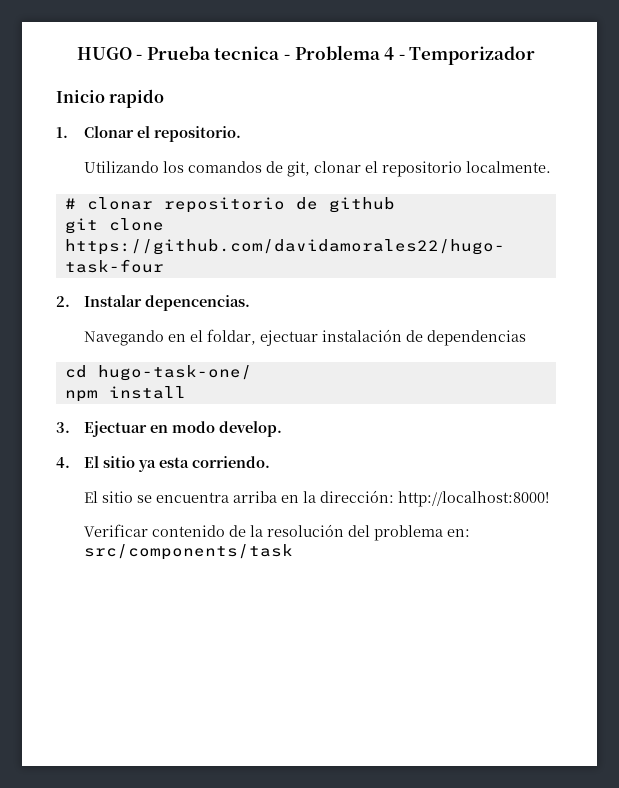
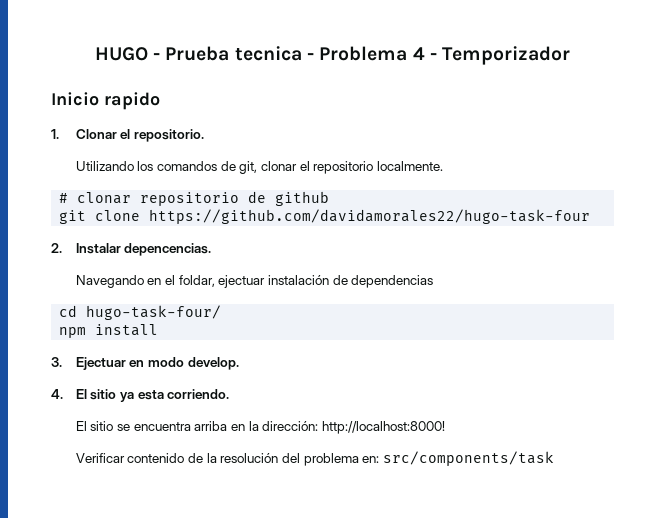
[97,365,252,381] hugo-task-one/ -> [86,305,222,320] hugo-task-four/

